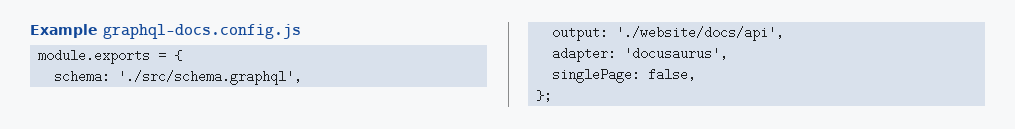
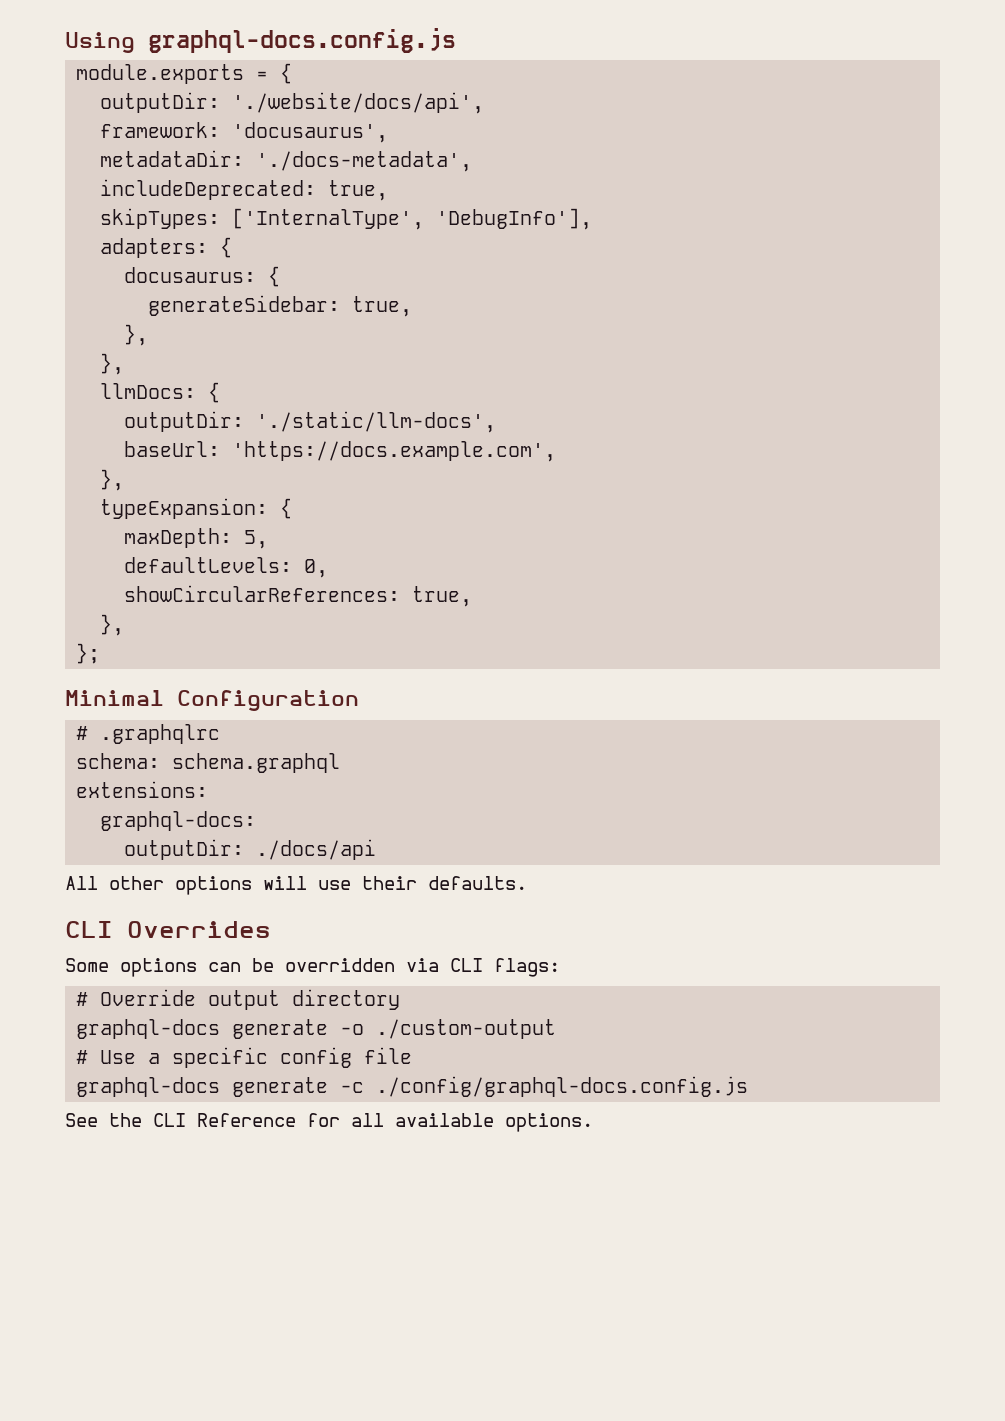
[30,24,98,38] Example -> [65,32,135,53] Using
[54,70,303,85] [552,26,609,41] schema: './src/schema.graphql', // output: -> [100,92,221,113] outputDir:
[552,47,617,62] adapter: -> [100,122,221,138] framework:
[552,68,697,83] [536,89,553,102] singlePage: false, // }; -> [100,150,473,172] [100,179,389,201] [100,208,593,230] [100,237,233,258] [124,266,281,287] [148,295,413,317] [124,324,149,346] [100,353,125,375] [100,382,221,403] [124,411,497,433] [124,441,557,462] [100,469,125,491] [100,498,293,519] [124,528,269,549] [124,557,329,578] [124,585,473,607] [100,614,125,636] [76,643,101,664] [65,690,359,711] [76,724,221,744] [76,753,341,773] [76,781,209,798] [100,811,257,831] [124,839,377,860] [65,876,527,895] [65,921,271,938] [65,958,560,977] [76,989,401,1010] [76,1019,557,1039] [76,1047,413,1068] [76,1076,749,1097] [65,1113,593,1132] metadataDir: './docs-metadata', // includeDeprecated: true, // skipTypes: ['InternalType', 'DebugInfo'], // adapters: { // docusaurus: { // generateSidebar: true, // }, // }, // llmDocs: { // outputDir: './static/llm-docs', // baseUrl: 'https://docs.example.com', // }, // typeExpansion: { // maxDepth: 5, // defaultLevels: 0, // showCircularReferences: true, // }, // }; // Minimal Configuration // # .graphqlrc // schema: schema.graphql // extensions: // graphql-docs: // outputDir: ./docs/api // All other options will use their defaults. // CLI Overrides // Some options can be overridden via CLI flags: // # Override output directory // graphql-docs generate -o ./custom-output // # Use a specific config file // graphql-docs generate -c ./config/graphql-docs.config.js // See the CLI Reference for all available options.

